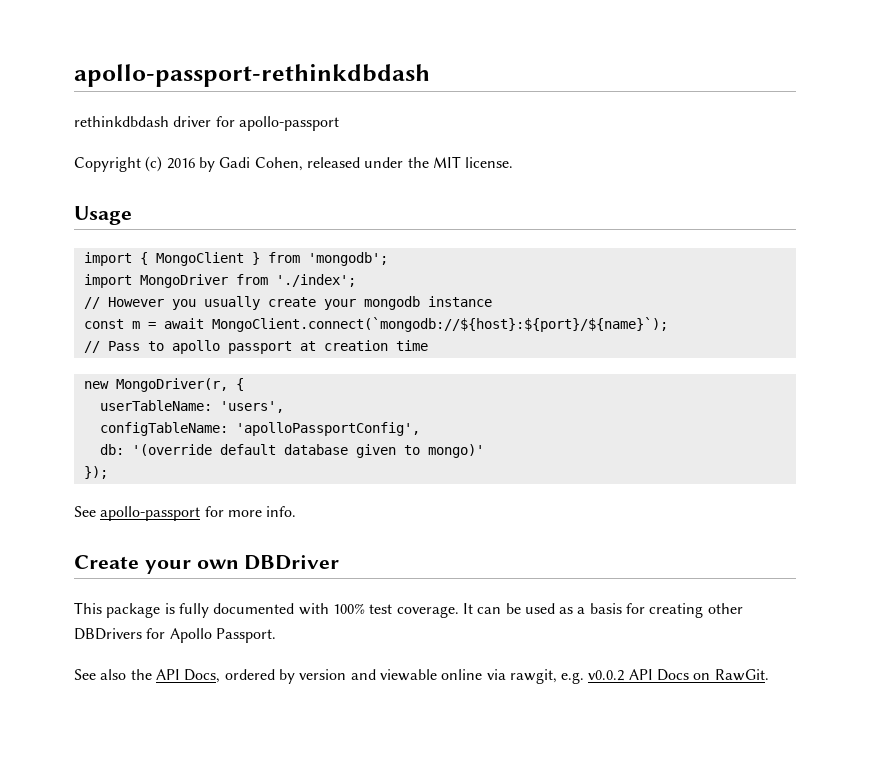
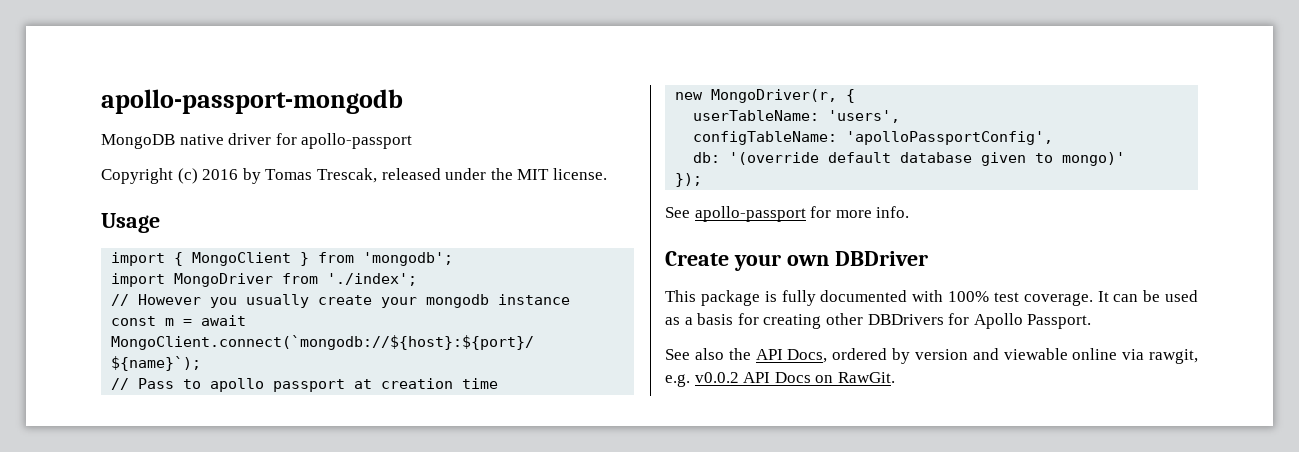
[74,64,430,87] [74,116,169,127] apollo-passport-rethinkdbdash // rethinkdbdash -> [101,89,403,114] [101,134,224,149] apollo-passport-mongodb // MongoDB native
[219,157,303,171] Gadi Cohen, -> [265,168,377,183] Tomas Trescak,

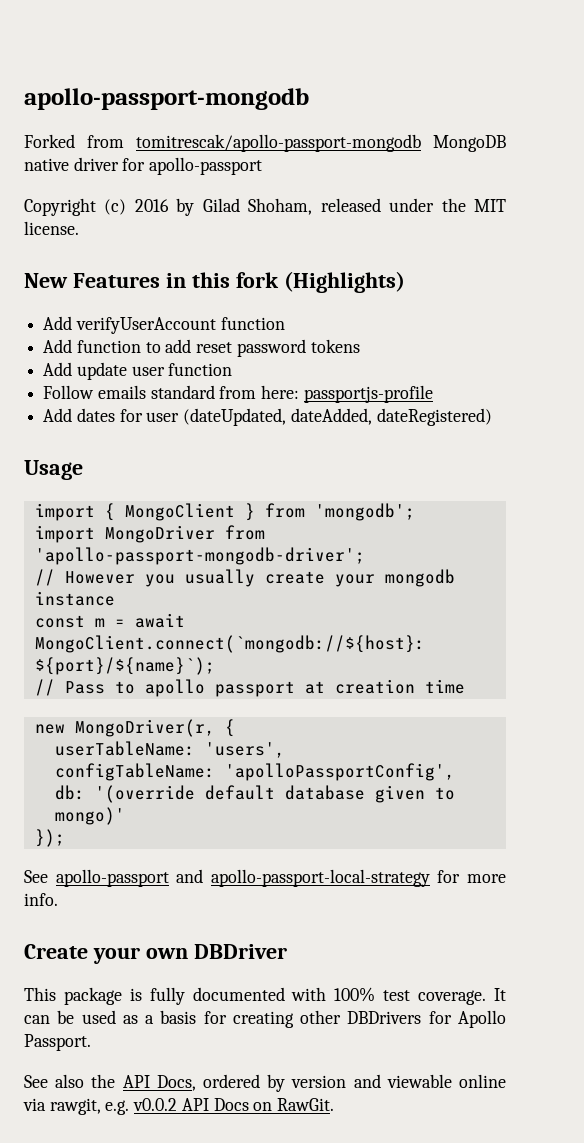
(403, 101) none -> [24,134,421,152] Forked from tomitrescak/apollo-passport-mongodb
[265,168,377,183] Tomas Trescak, -> [202,198,313,215] Gilad Shoham,
(607, 174) none -> [24,271,405,293] [43,316,285,334] [43,339,360,357] [43,362,233,380] [43,385,433,403] [43,408,492,426] // New Features in this fork (Highlights) // Add verifyUserAccount function // Add function to add reset password tokens // Add update user function // Follow emails standard from here: passportjs-profile // Add dates for user (dateUpdated, dateAdded, dateRegistered)
[327,273,418,286] './index'; -> [34,547,365,565] 'apollo-passport-mongodb-driver';
(806, 214) none -> [176,869,430,887] and apollo-passport-local-strategy

